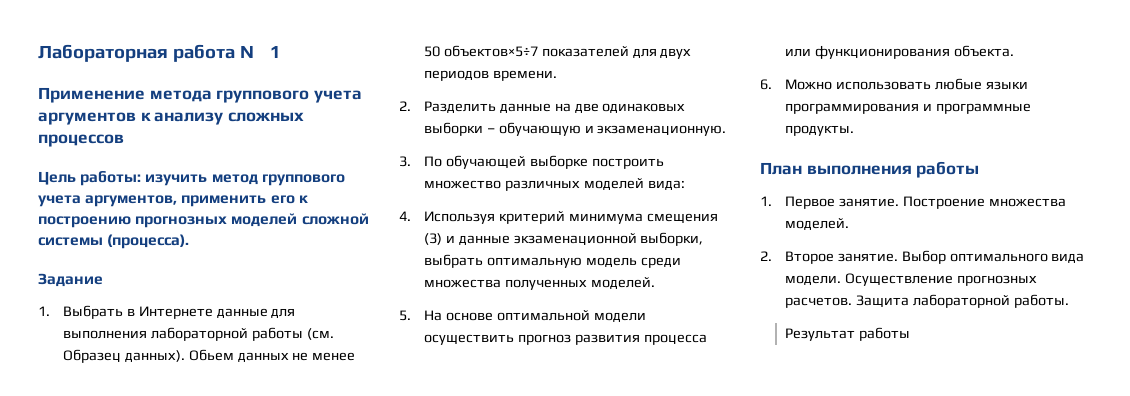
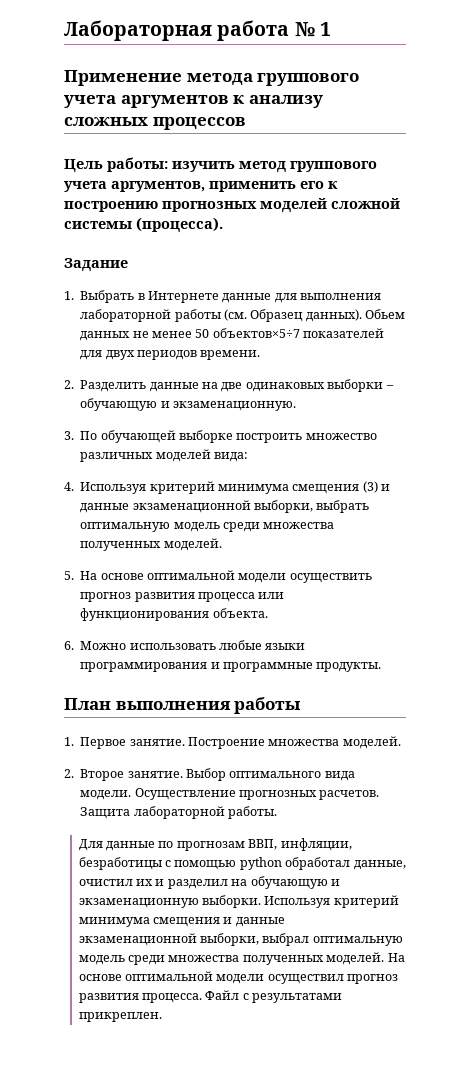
[784,327,910,341] Результат работы -> [78,838,352,851] [78,857,406,870] [78,876,340,889] [78,895,399,908] [78,917,285,927] [78,933,403,946] [78,952,405,965] [78,971,399,984] [78,990,343,1003] [78,1012,162,1022] Для данные по прогнозам ВВП, инфляции, безработицы с помощью python обработал данные, очистил их и разделил на обучающую и экзаменационную выборки. Используя критерий минимума смещения и данные экзаменационной выборки, выбрал оптимальную модель среди множества полученных моделей. На основе оптимальной модели осуществил прогноз развития процесса. Файл с результатами прикреплен.

